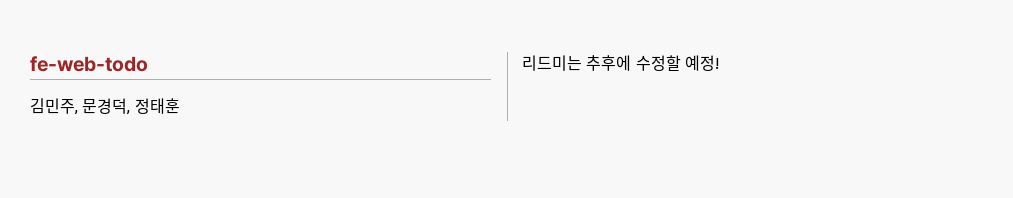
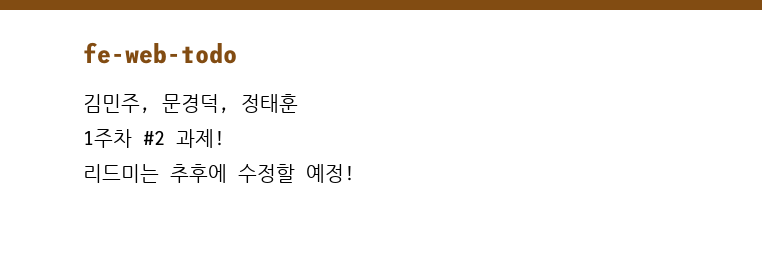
(180, 106) none -> [83,129,225,148] // 1주차 #2 과제!

